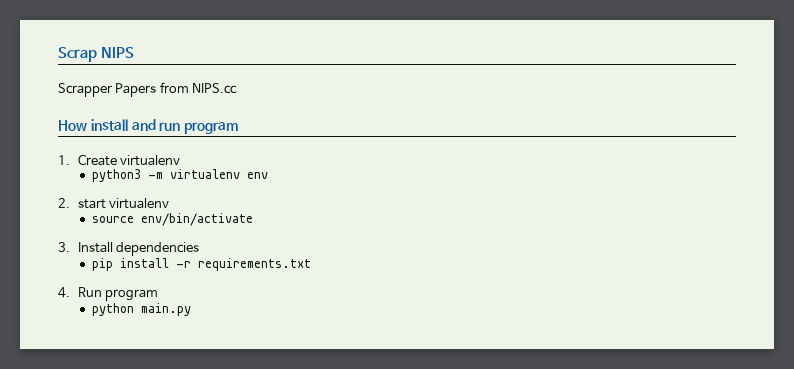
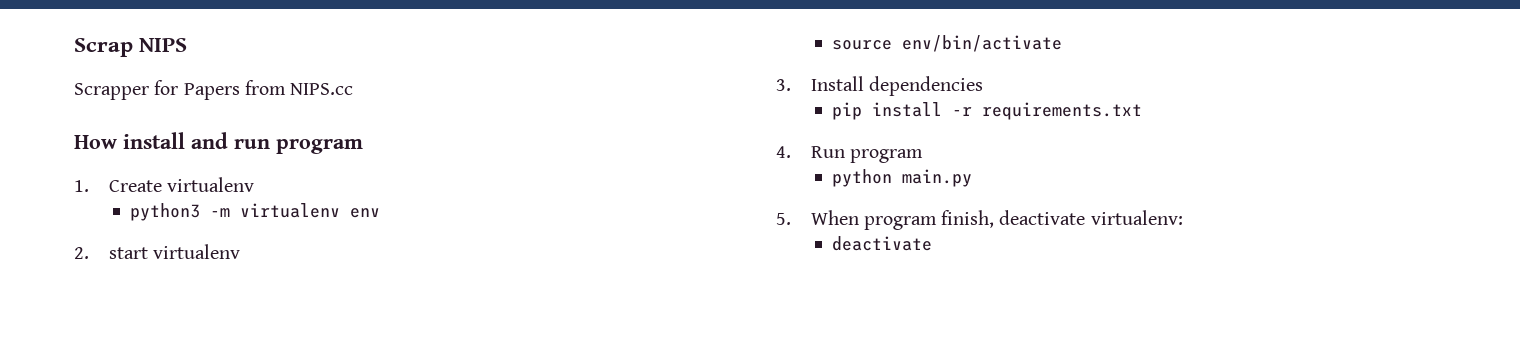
(112, 90) none -> [154,80,179,95] for
(191, 309) none -> [776,210,1183,230] [832,236,933,251] // 5. When program finish, deactivate virtualenv: // deactivate

